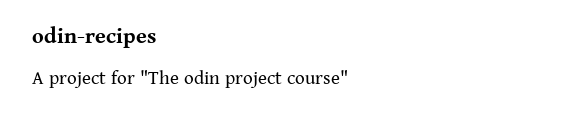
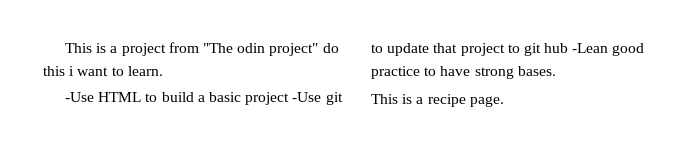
[32,26,156,48] [32,70,348,88] odin-recipes // A project for "The odin project course" -> [65,42,339,56] [43,66,163,76] [65,92,343,105] [371,43,645,56] [371,66,556,79] [371,94,504,107] This is a project from "The odin project" do this i want to learn. // -Use HTML to build a basic project -Use git to update that project to git hub -Lean good practice to have strong bases. // This is a recipe page.

